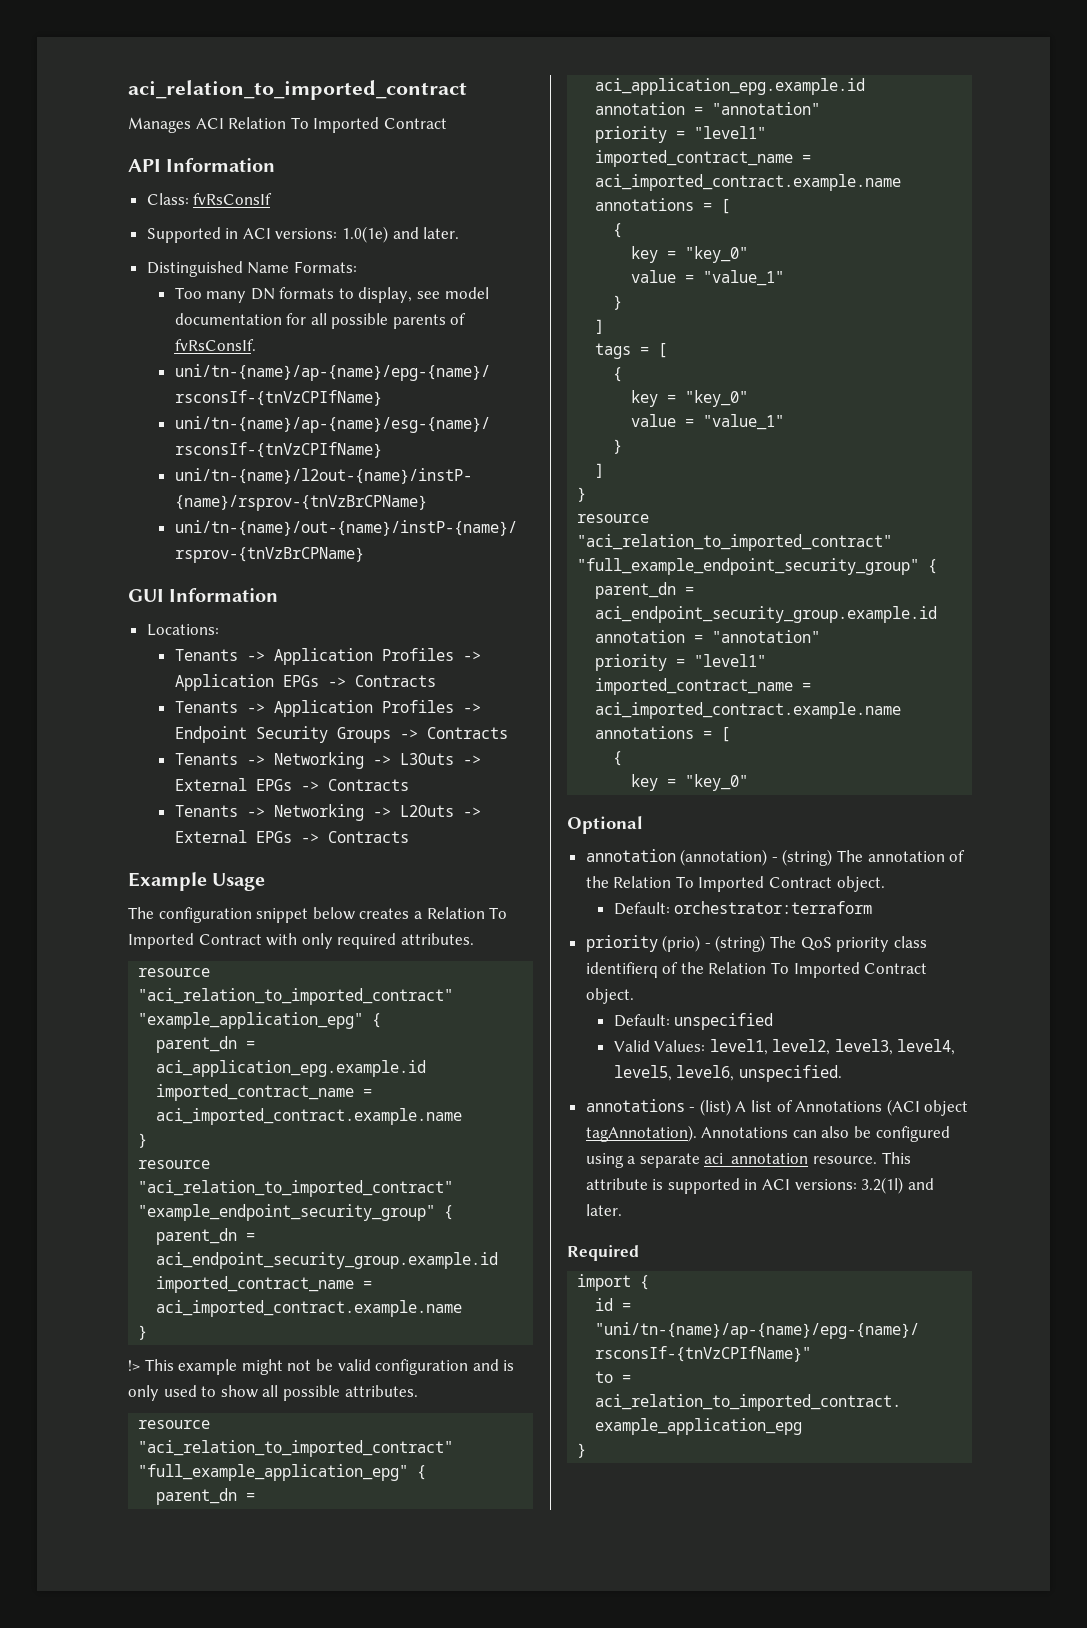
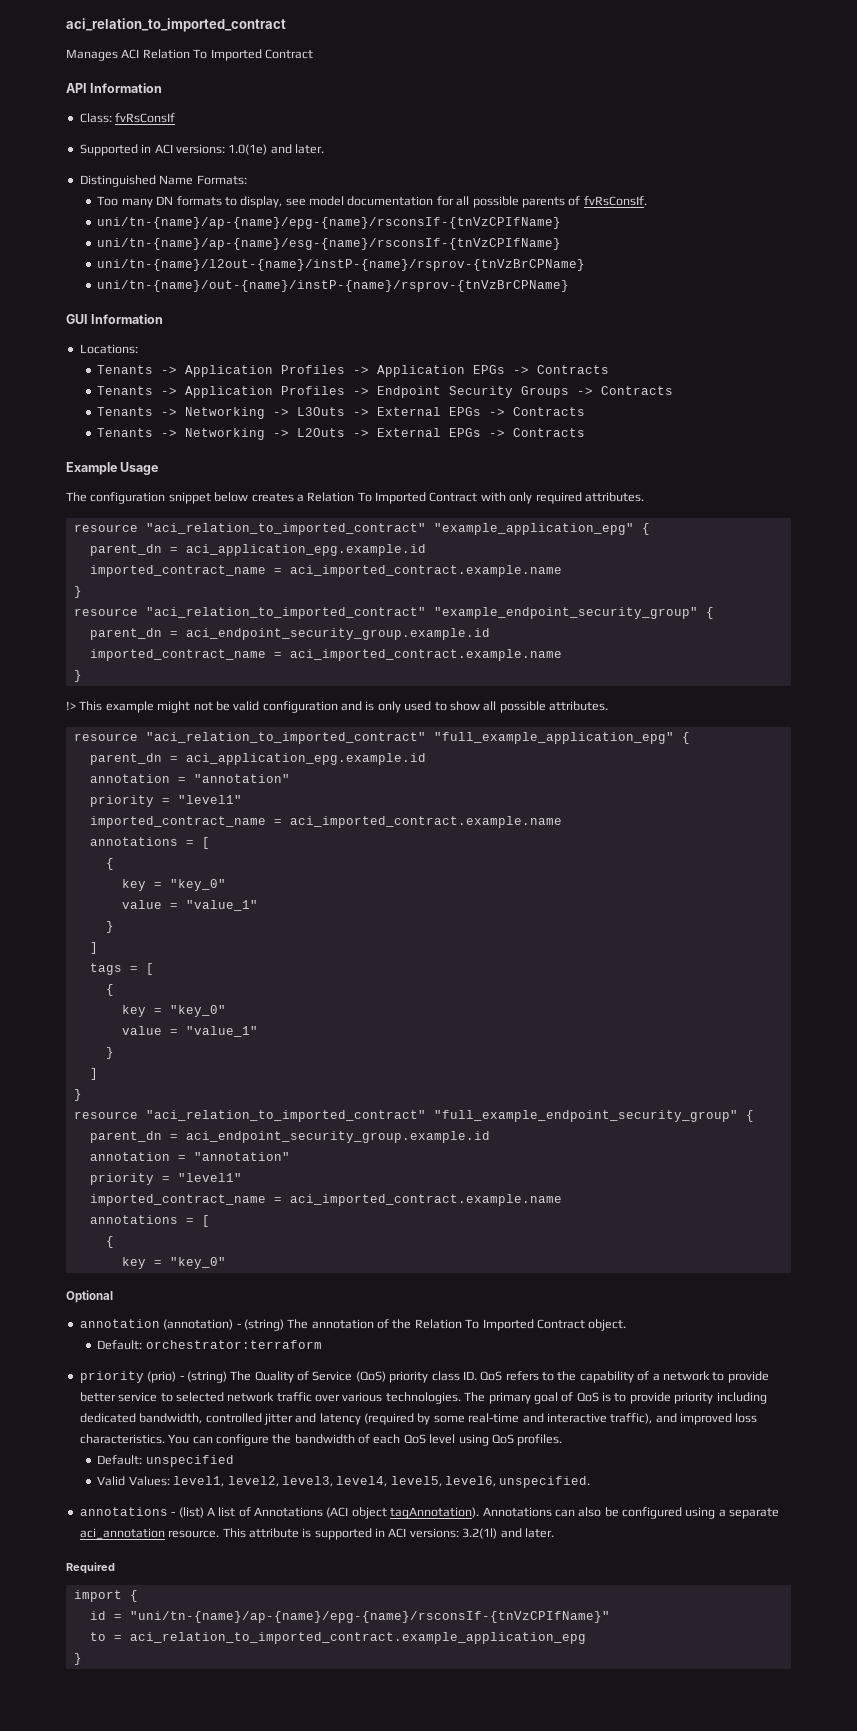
[800,936,927,952] [585,962,928,978] [585,988,634,1004] QoS priority class identifierq of the Relation To Imported Contract object. -> [254,1371,769,1383] [79,1392,767,1404] [79,1413,758,1425] [79,1434,563,1446] Quality of Service (QoS) priority class ID. QoS refers to the capability of a network to provide better service to selected network traffic over various technologies. The primary goal of QoS is to provide priority including dedicated bandwidth, controlled jitter and latency (required by some real-time and interactive traffic), and improved loss characteristics. You can configure the bandwidth of each QoS level using QoS profiles.

